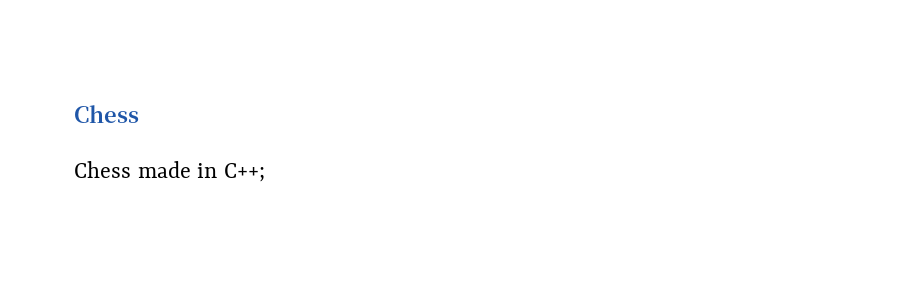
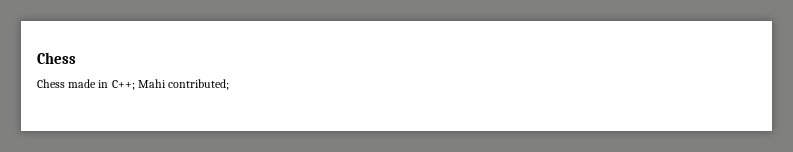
(265, 172) none -> [137,79,230,90] Mahi contributed;

